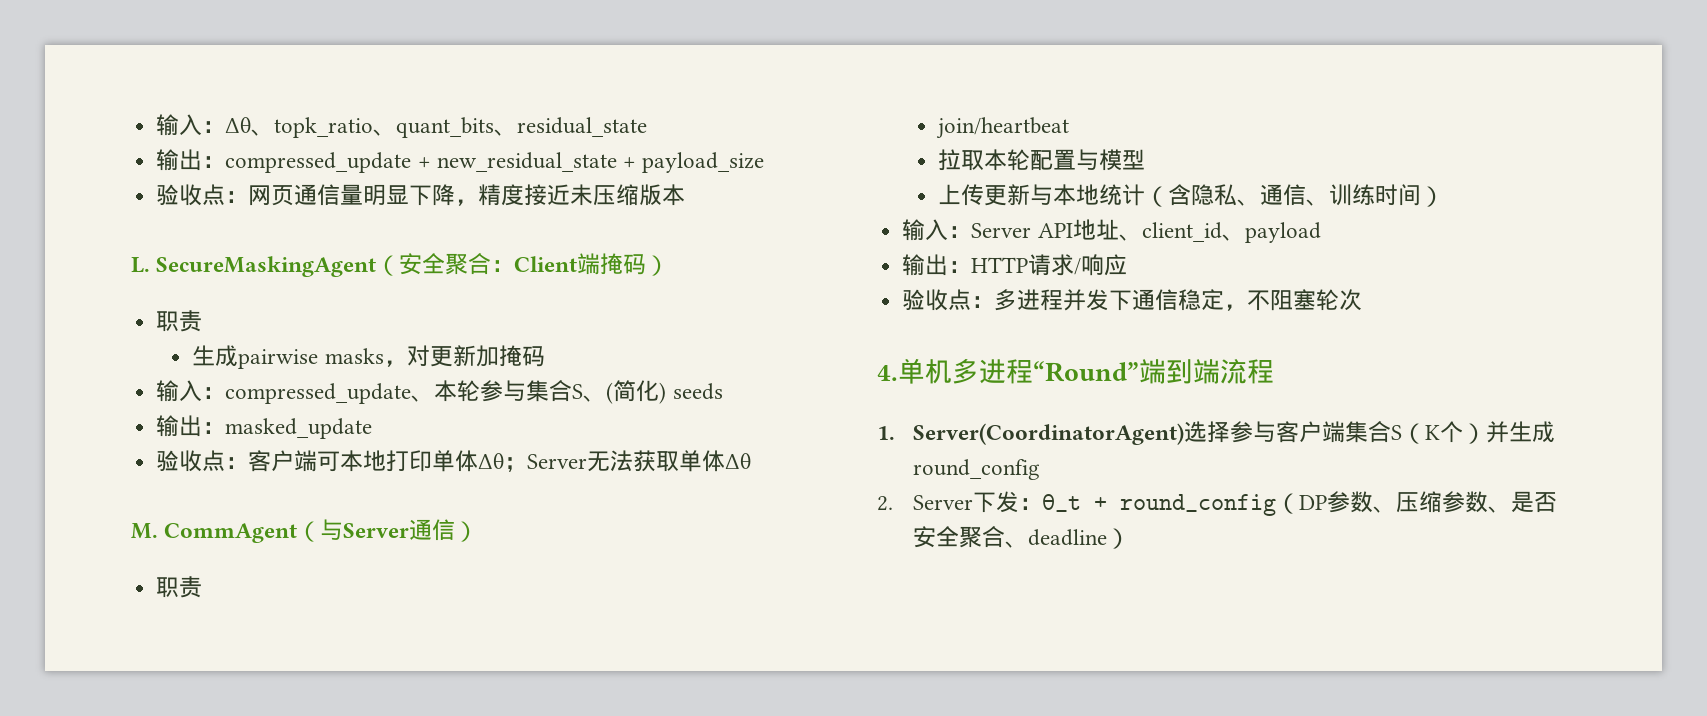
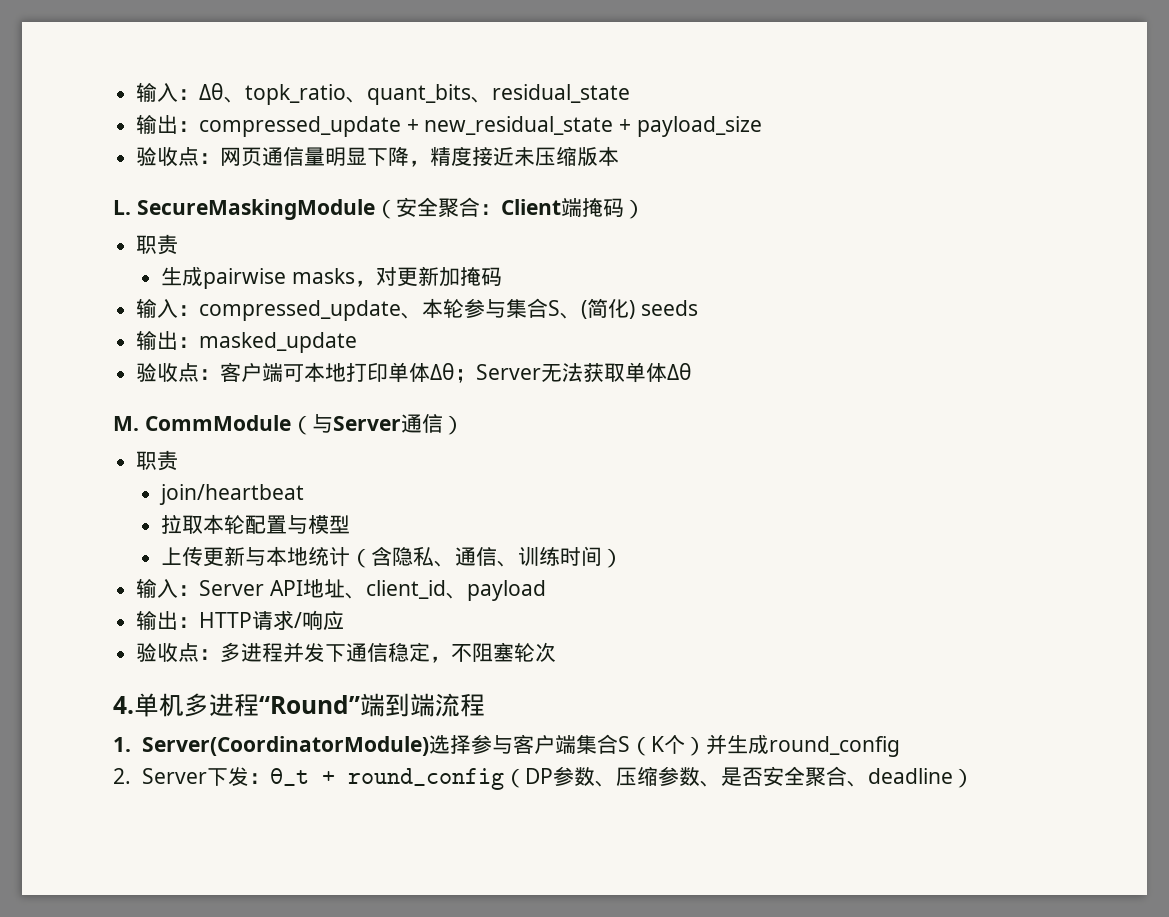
[156,256,377,277] SecureMaskingAgent -> [136,199,375,220] SecureMaskingModule
[164,523,298,543] CommAgent -> [144,415,291,431] CommModule
[913,423,1185,445] Server(CoordinatorAgent) -> [141,736,429,756] Server(CoordinatorModule)

